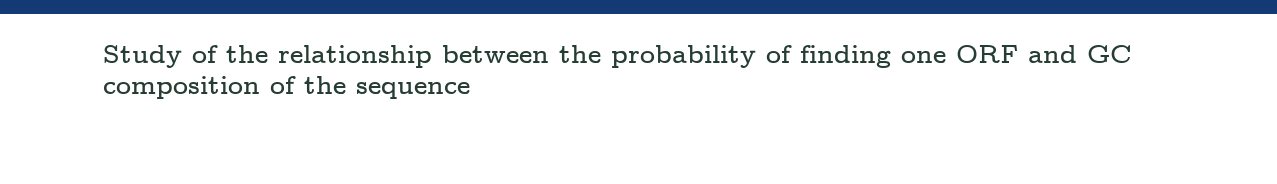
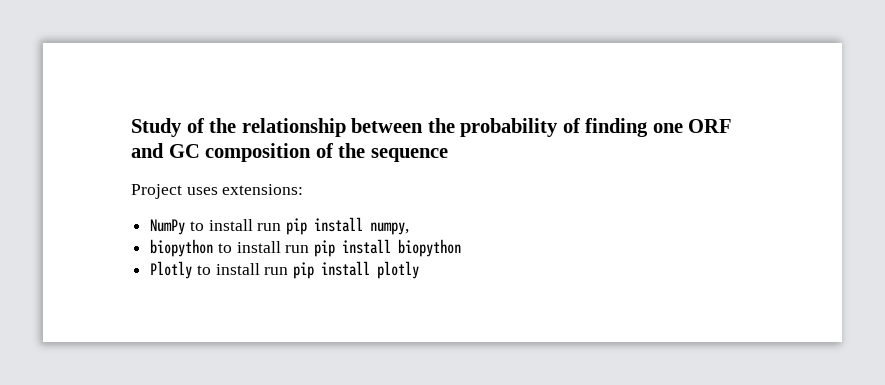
(470, 90) none -> [131,184,304,199] [150,217,410,235] [150,239,462,257] [150,261,420,279] // Project uses extensions: // NumPy to install run pip install numpy, // biopython to install run pip install biopython // Plotly to install run pip install plotly

